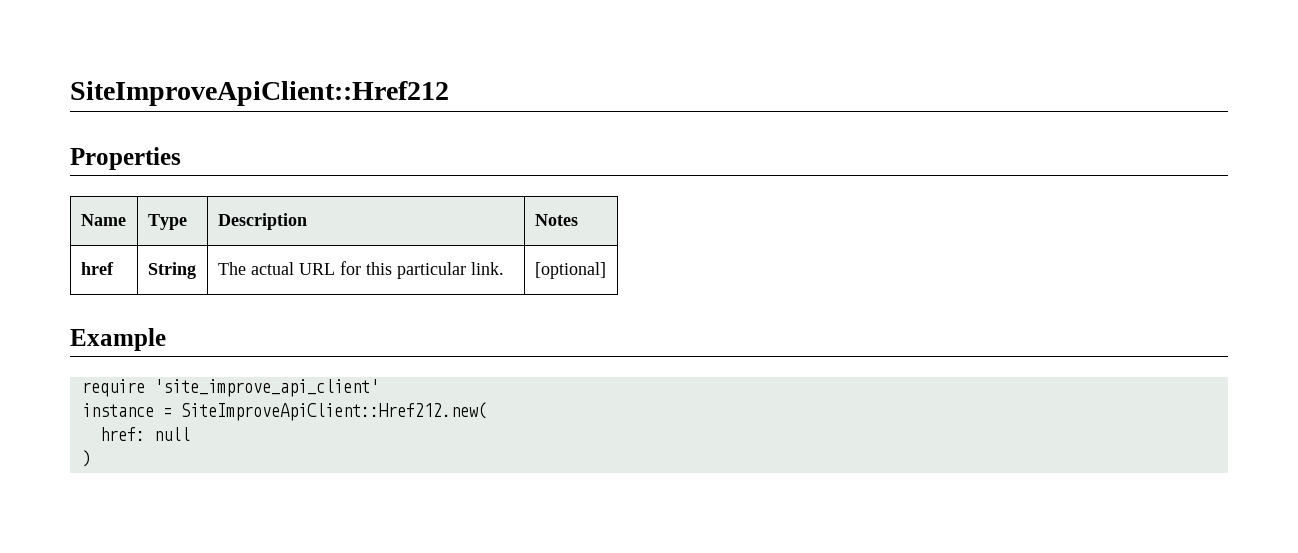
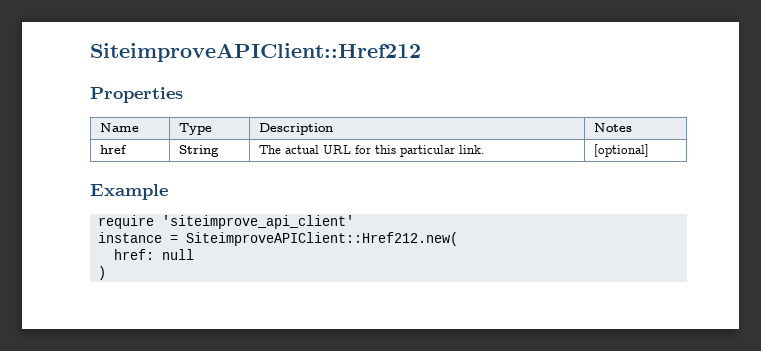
[70,81,449,106] SiteImproveApiClient::Href212 -> [90,43,421,62] SiteimproveAPIClient::Href212
[154,379,379,397] 'site_improve_api_client' -> [161,215,354,229] 'siteimprove_api_client'
[181,402,487,421] SiteImproveApiClient::Href212.new( -> [185,232,458,246] SiteimproveAPIClient::Href212.new(

